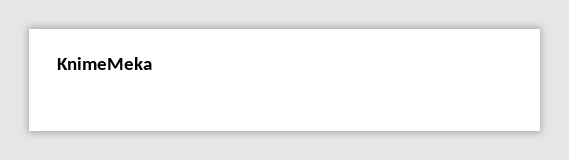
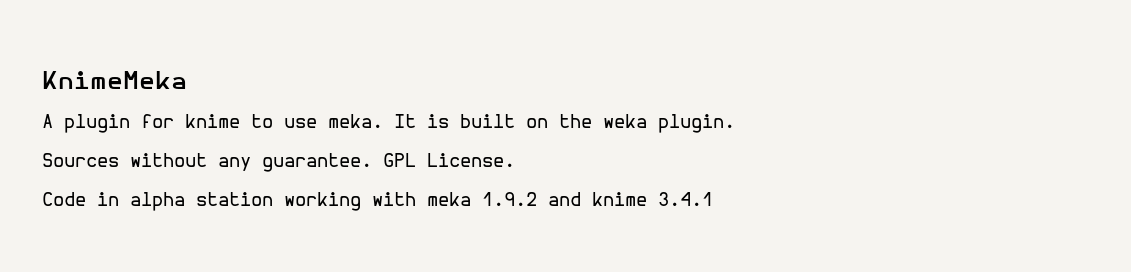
(152, 63) none -> [42,114,735,133] [42,153,515,172] [42,192,713,211] // A plugin for knime to use meka. It is built on the weka plugin. // Sources without any guarantee. GPL License. // Code in alpha station working with meka 1.9.2 and knime 3.4.1

